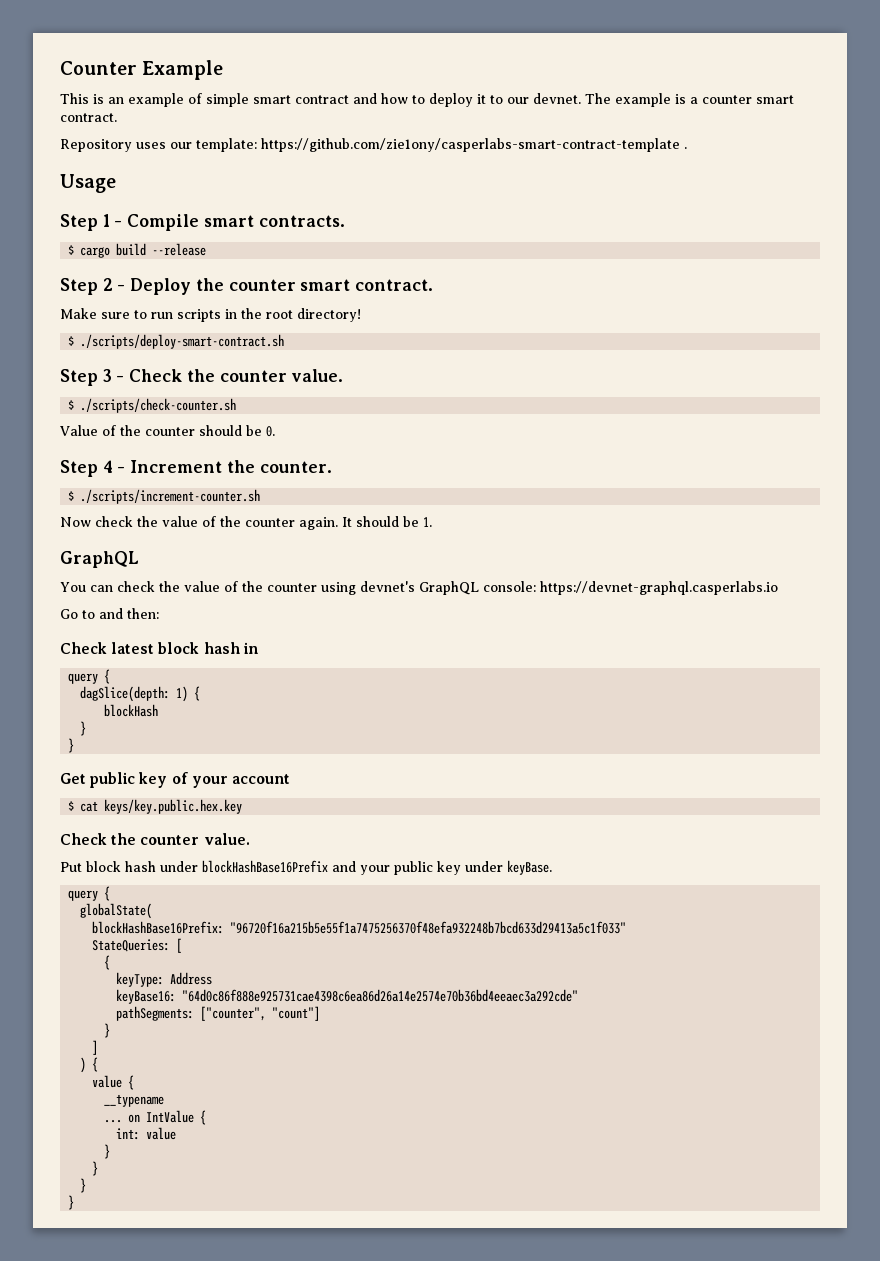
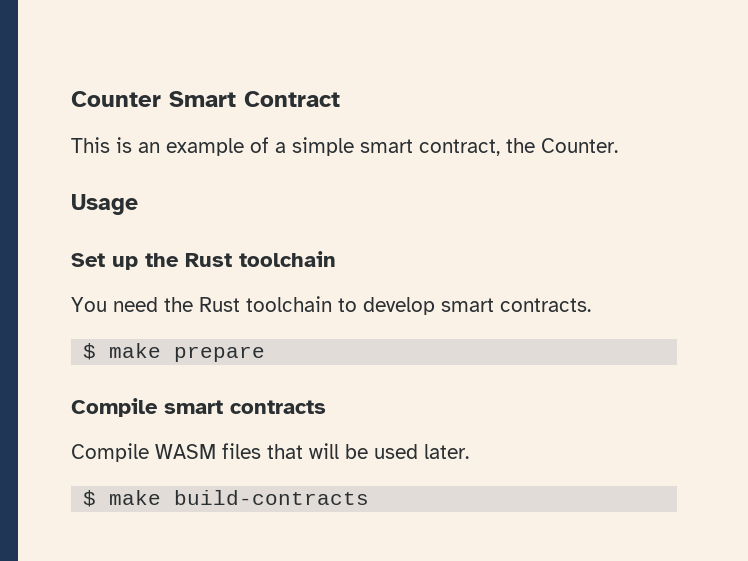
[142,60,224,80] Example -> [169,91,340,107] Smart Contract
(202, 98) none -> [275,142,286,153] a
[295,93,794,107] [60,113,117,122] [60,138,687,152] [60,174,116,193] [60,214,345,231] [68,243,207,258] [60,278,434,295] [60,308,361,322] [68,334,285,349] [60,369,344,386] [68,398,237,413] [60,425,275,437] [60,460,332,477] [68,489,261,504] [60,516,432,530] [60,551,139,568] [60,581,778,595] [60,608,159,619] [60,642,258,654] [68,669,111,684] [80,686,201,702] [104,704,159,717] [80,721,87,736] [68,738,75,753] [60,772,290,788] [68,799,243,814] [60,833,250,845] [60,860,552,875] [68,886,111,901] [80,903,153,919] [92,921,627,934] [92,938,183,953] [104,955,111,970] [116,972,213,987] [116,989,579,1004] [116,1006,321,1021] [104,1023,111,1038] [92,1040,99,1055] [80,1057,99,1073] [92,1075,135,1090] [104,1094,165,1107] [104,1110,207,1125] [116,1127,177,1140] [104,1144,111,1159] [92,1161,99,1176] [80,1178,87,1193] [68,1195,75,1210] contract and how to deploy it to our devnet. The example is a counter smart contract. // Repository uses our template: https://github.com/zie1ony/casperlabs-smart-contract-template . // Usage // Step 1 - Compile smart contracts. // $ cargo build --release // Step 2 - Deploy the counter smart contract. // Make sure to run scripts in the root directory! // $ ./scripts/deploy-smart-contract.sh // Step 3 - Check the counter value. // $ ./scripts/check-counter.sh // Value of the counter should be 0. // Step 4 - Increment the counter. // $ ./scripts/increment-counter.sh // Now check the value of the counter again. It should be 1. // GraphQL // You can check the value of the counter using devnet's GraphQL console: https://devnet-graphql.casperlabs.io // Go to and then: // Check latest block hash in // query { // dagSlice(depth: 1) { // blockHash // } // } // Get public key of your account // $ cat keys/key.public.hex.key // Check the counter value. // Put block hash under blockHashBase16Prefix and your public key under keyBase. // query { // globalState( // blockHashBase16Prefix: "96720f16a215b5e55f1a7475256370f48efa932248b7bcd633d29413a5c1f033" // StateQueries: [ // { // keyType: Address // keyBase16: "64d0c86f888e925731cae4398c6ea86d26a14e2574e70b36bd4eeaec3a292cde" // pathSegments: ["counter", "count"] // } // ] // ) { // value { // __typename // ... on IntValue { // int: value // } // } // } // } -> [419,138,618,156] [71,194,138,215] [71,251,336,270] [71,296,591,315] [83,343,266,362] [71,398,326,417] [71,443,469,462] [83,490,370,507] contract, the Counter. // Usage // Set up the Rust toolchain // You need the Rust toolchain to develop smart contracts. // $ make prepare // Compile smart contracts // Compile WASM files that will be used later. // $ make build-contracts

